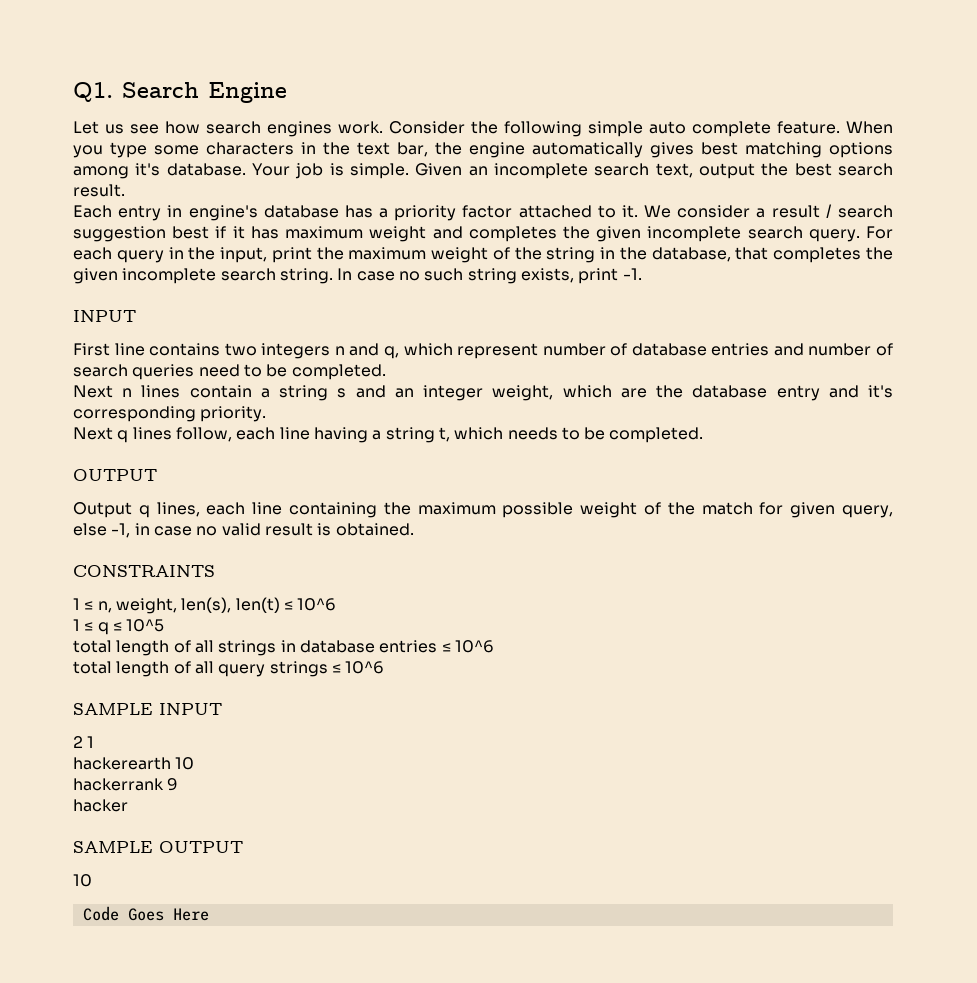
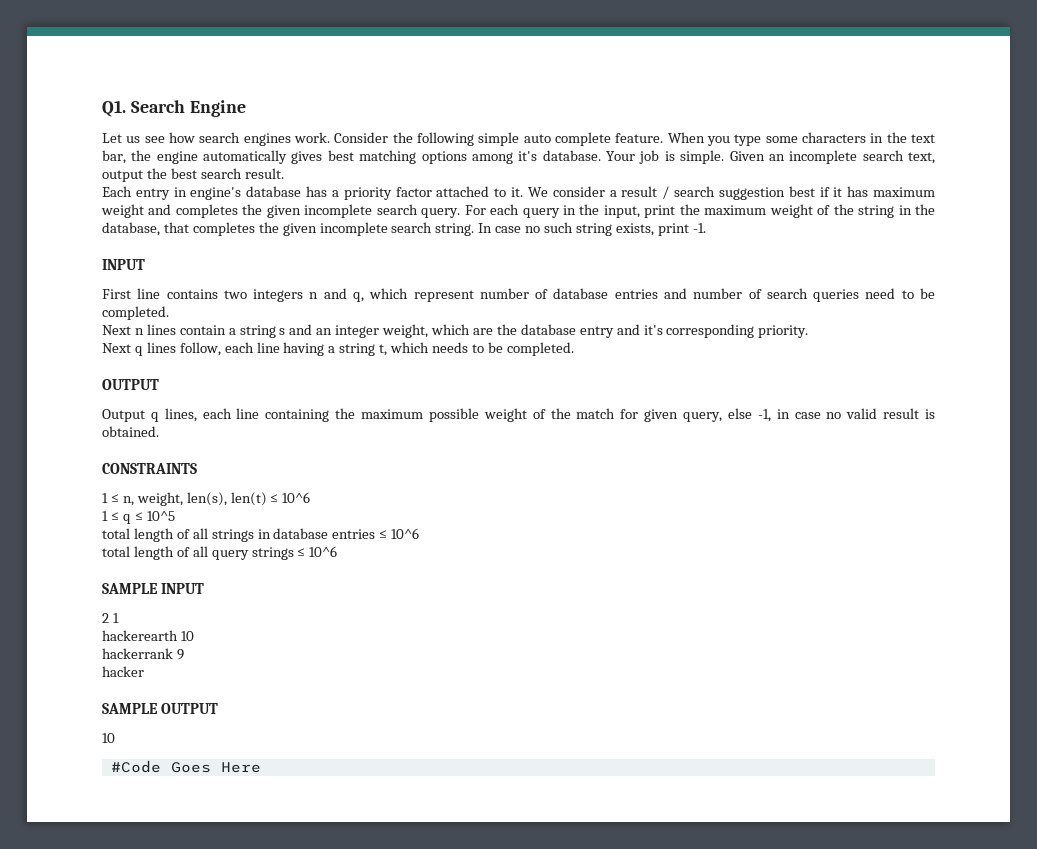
[82,906,119,921] Code -> [110,760,161,773] #Code

